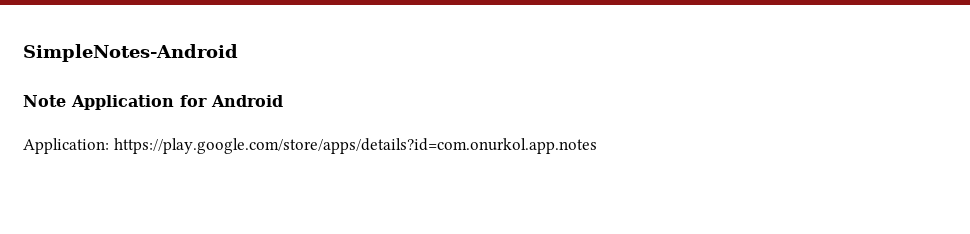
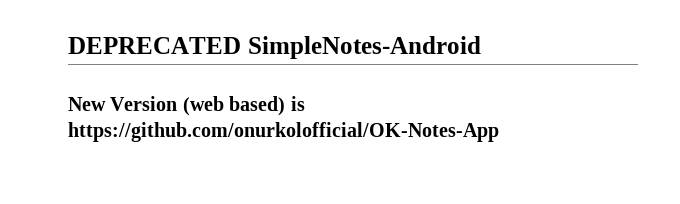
(23, 53) none -> [68,37,241,54] DEPRECATED
[23,95,283,110] [23,138,597,154] Note Application for Android // Application: https://play.google.com/store/apps/details?id=com.onurkol.app.notes -> [68,96,305,116] [68,122,499,142] New Version (web based) is https://github.com/onurkolofficial/OK-Notes-App

